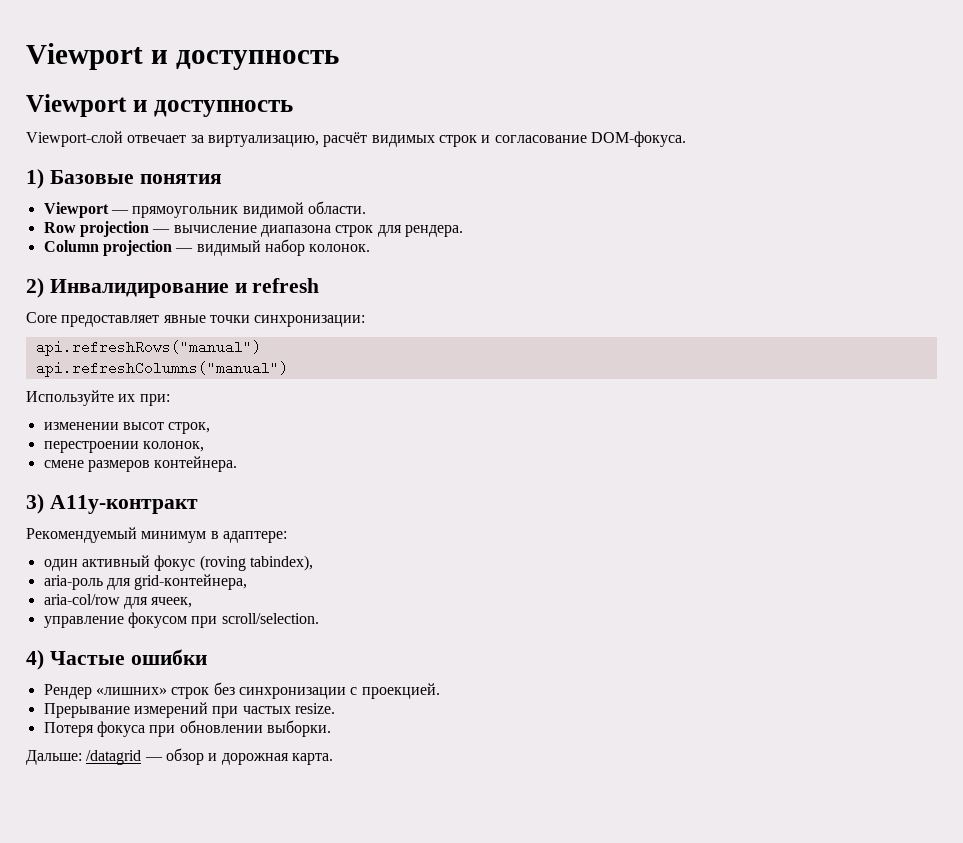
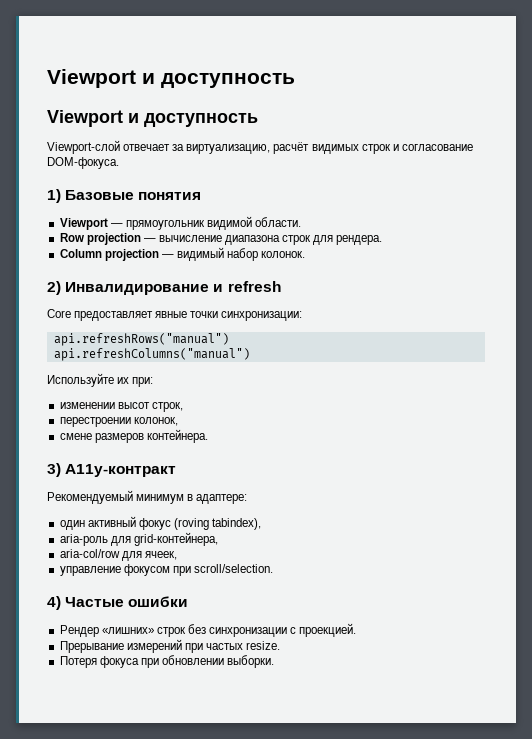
[26,748,333,765] // Дальше: /datagrid — обзор и дорожная карта. -> (275, 661) none

